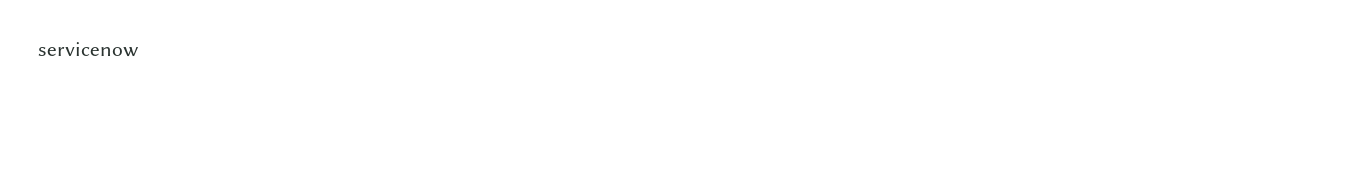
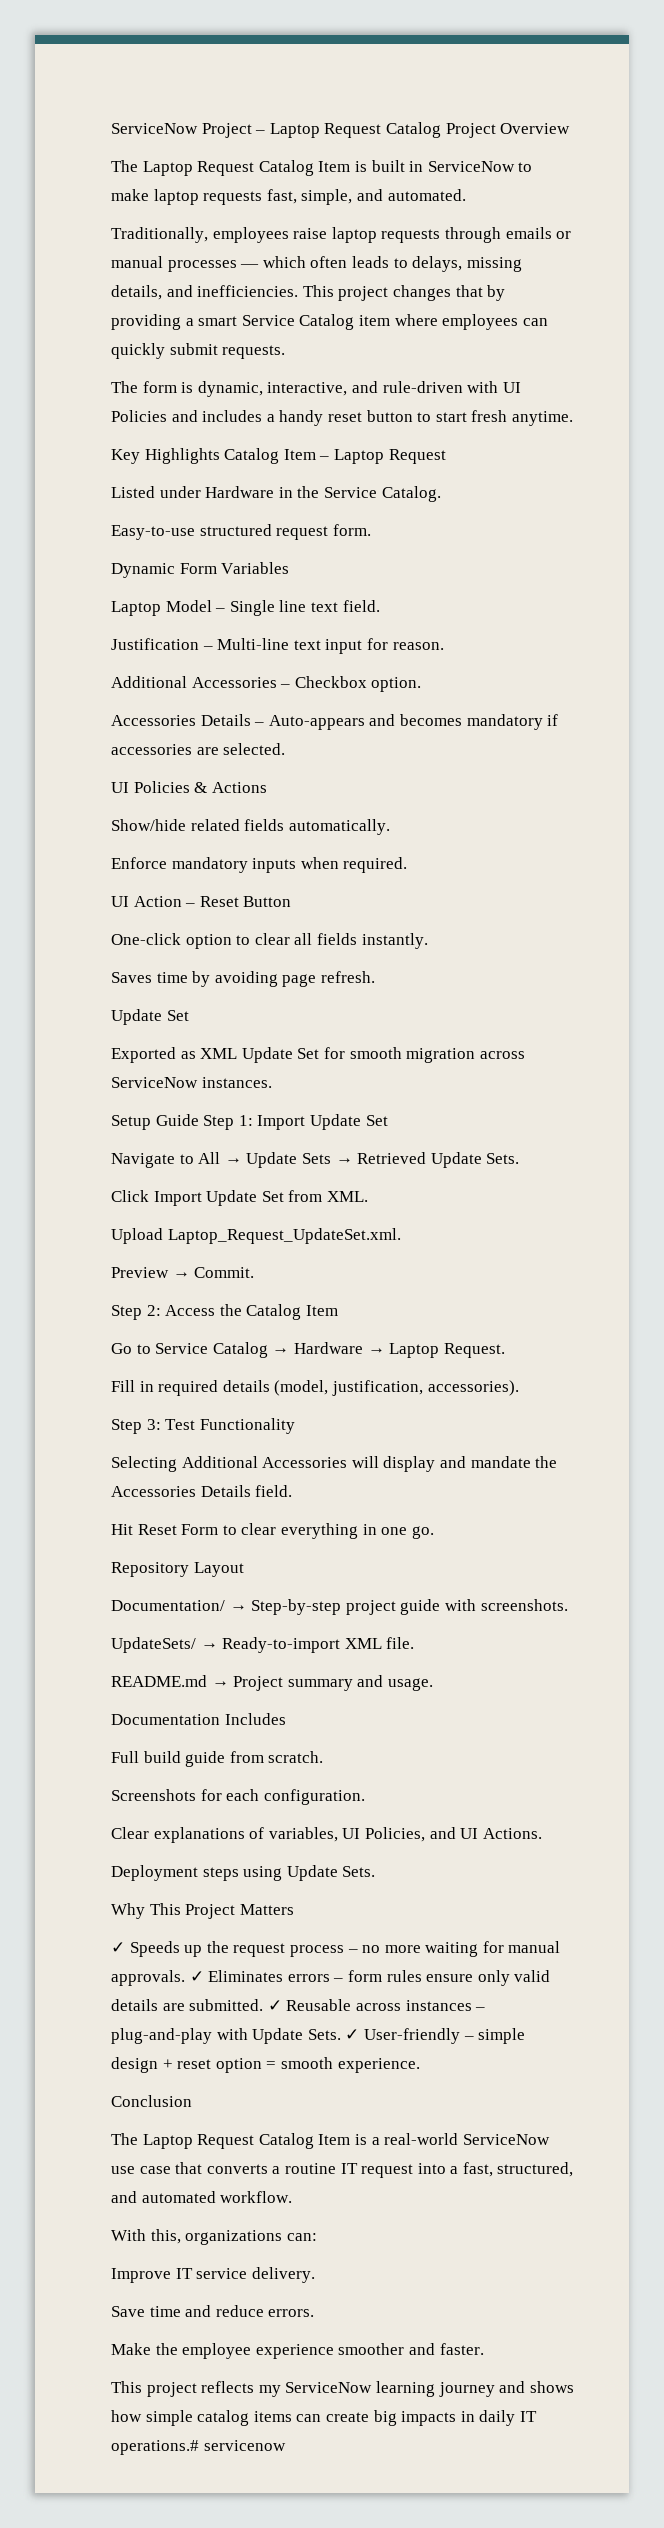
(38, 49) none -> [111,122,571,138] [111,160,533,176] [111,189,466,205] [111,227,572,243] [111,256,522,272] [111,285,506,301] [111,314,548,330] [111,343,286,359] [111,381,521,397] [111,410,573,426] [111,448,446,464] [111,486,441,502] [111,524,371,540] [111,562,290,578] [111,600,380,616] [111,638,444,654] [111,676,422,692] [111,714,559,730] [111,743,286,755] [111,781,267,793] [111,819,390,835] [111,857,408,873] [111,896,292,907] [111,933,428,949] [111,971,375,987] [111,1009,189,1025] [111,1047,525,1063] [111,1077,272,1088] [111,1114,388,1130] [111,1152,520,1168] [111,1190,368,1206] [111,1228,401,1244] [111,1267,255,1278] [111,1304,338,1320] [111,1342,505,1358] [111,1380,519,1396] [111,1418,295,1434] [111,1456,558,1472] [111,1485,293,1497] [111,1523,434,1539] [111,1562,244,1577] [111,1599,568,1615] [111,1637,415,1653] [111,1675,433,1691] [111,1713,286,1725] [111,1751,324,1767] [111,1789,365,1805] [111,1827,542,1843] [111,1865,376,1881] [111,1903,294,1919] [111,1941,561,1957] [111,1970,551,1986] [111,1999,486,2011] [111,2028,526,2044] [111,2057,420,2073] [111,2095,192,2107] [111,2133,550,2149] [111,2162,574,2178] [111,2191,293,2203] [111,2229,317,2245] [111,2267,315,2283] [111,2305,315,2317] [111,2343,484,2359] [111,2381,574,2397] [111,2410,537,2426] [111,2440,199,2455] ServiceNow Project – Laptop Request Catalog Project Overview // The Laptop Request Catalog Item is built in ServiceNow to make laptop requests fast, simple, and automated. // Traditionally, employees raise laptop requests through emails or manual processes — which often leads to delays, missing details, and inefficiencies. This project changes that by providing a smart Service Catalog item where employees can quickly submit requests. // The form is dynamic, interactive, and rule-driven with UI Policies and includes a handy reset button to start fresh anytime. // Key Highlights Catalog Item – Laptop Request // Listed under Hardware in the Service Catalog. // Easy-to-use structured request form. // Dynamic Form Variables // Laptop Model – Single line text field. // Justification – Multi-line text input for reason. // Additional Accessories – Checkbox option. // Accessories Details – Auto-appears and becomes mandatory if accessories are selected. // UI Policies & Actions // Show/hide related fields automatically. // Enforce mandatory inputs when required. // UI Action – Reset Button // One-click option to clear all fields instantly. // Saves time by avoiding page refresh. // Update Set // Exported as XML Update Set for smooth migration across ServiceNow instances. // Setup Guide Step 1: Import Update Set // Navigate to All → Update Sets → Retrieved Update Sets. // Click Import Update Set from XML. // Upload Laptop_Request_UpdateSet.xml. // Preview → Commit. // Step 2: Access the Catalog Item // Go to Service Catalog → Hardware → Laptop Request. // Fill in required details (model, justification, accessories). // Step 3: Test Functionality // Selecting Additional Accessories will display and mandate the Accessories Details field. // Hit Reset Form to clear everything in one go. // Repository Layout // Documentation/ → Step-by-step project guide with screenshots. // UpdateSets/ → Ready-to-import XML file. // README.md → Project summary and usage. // Documentation Includes // Full build guide from scratch. // Screenshots for each configuration. // Clear explanations of variables, UI Policies, and UI Actions. // Deployment steps using Update Sets. // Why This Project Matters // ✓ Speeds up the request process – no more waiting for manual approvals. ✓ Eliminates errors – form rules ensure only valid details are submitted. ✓ Reusable across instances – plug-and-play with Update Sets. ✓ User-friendly – simple design + reset option = smooth experience. // Conclusion // The Laptop Request Catalog Item is a real-world ServiceNow use case that converts a routine IT request into a fast, structured, and automated workflow. // With this, organizations can: // Improve IT service delivery. // Save time and reduce errors. // Make the employee experience smoother and faster. // This project reflects my ServiceNow learning journey and shows how simple catalog items can create big impacts in daily IT operations.#

